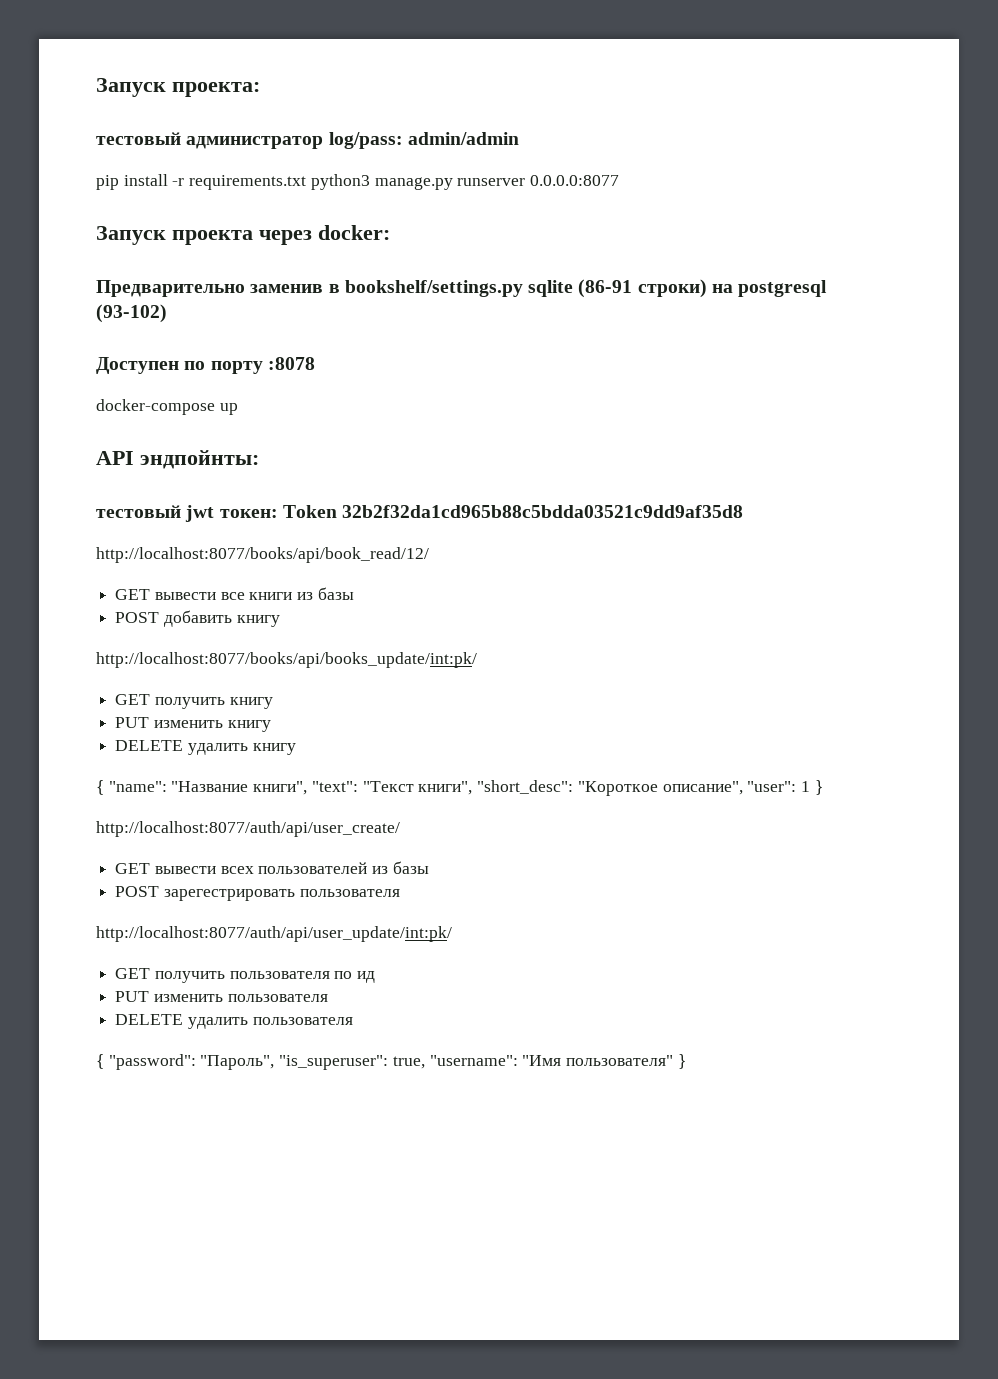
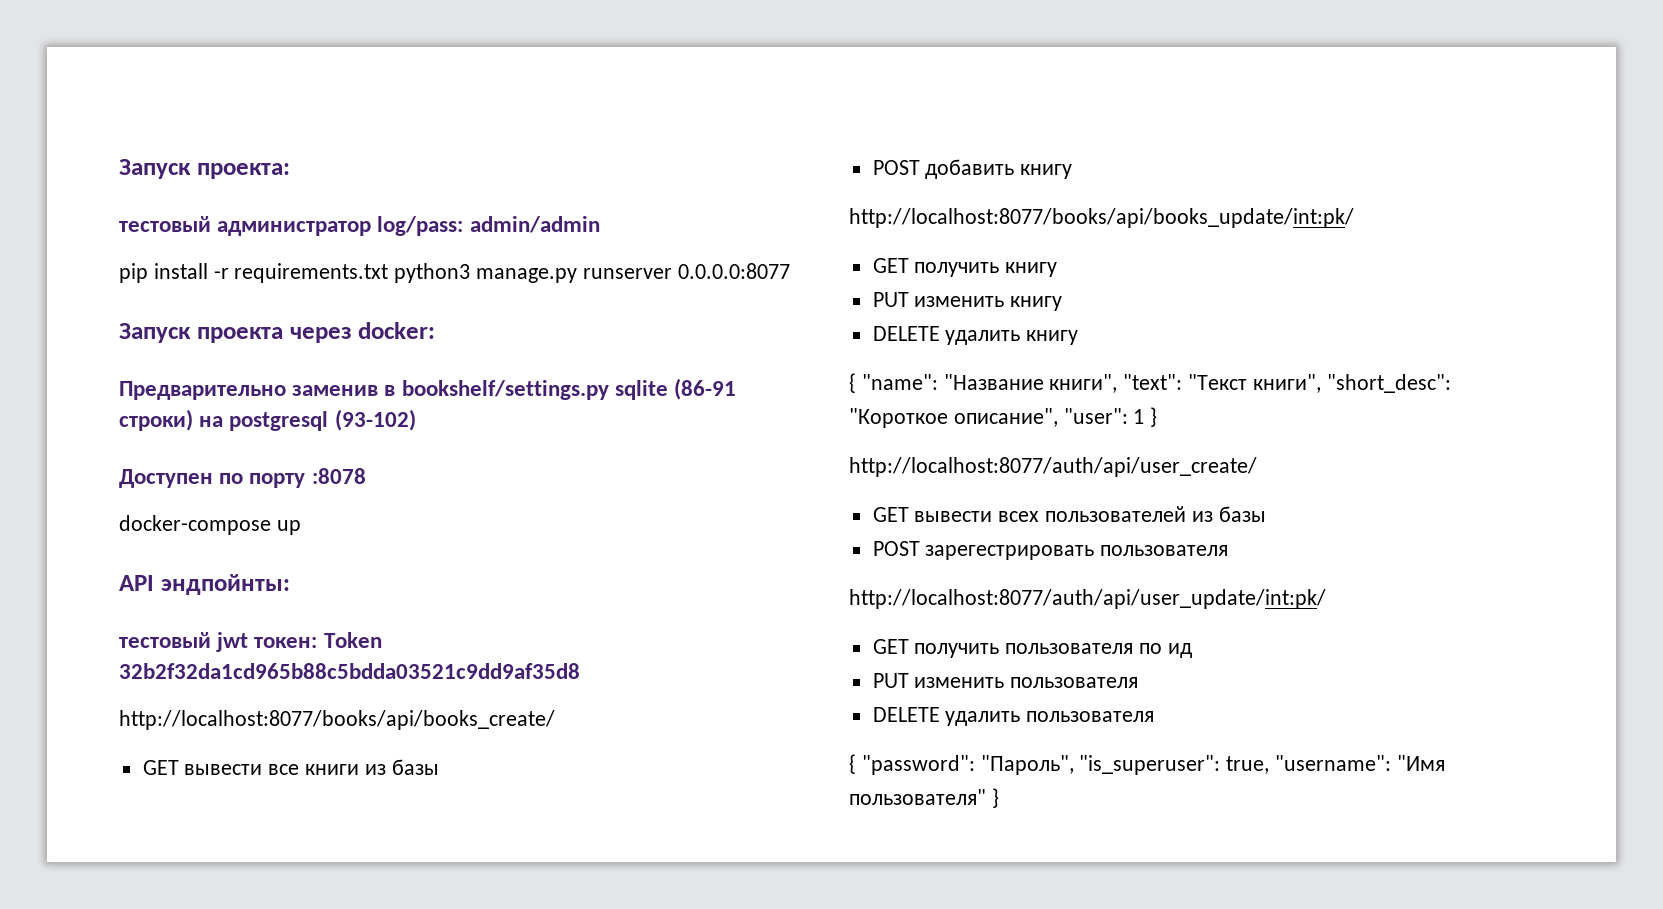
[96,547,429,563] http://localhost:8077/books/api/book_read/12/ -> [119,710,555,730] http://localhost:8077/books/api/books_create/

